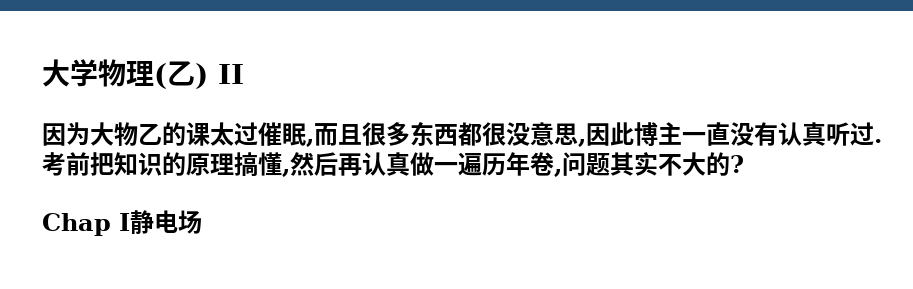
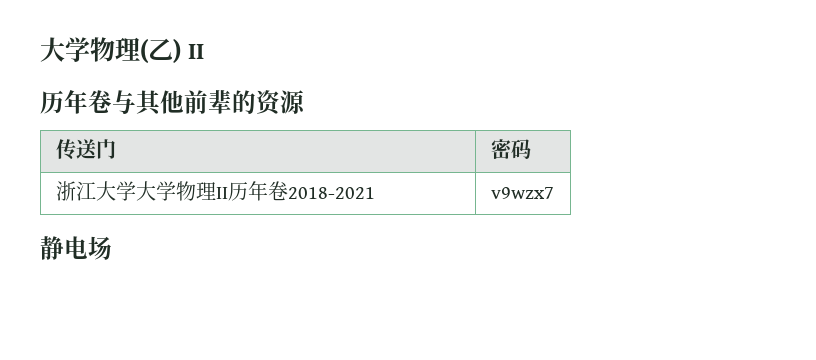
[42,122,882,147] [42,152,744,177] [42,213,130,236] 因为大物乙的课太过催眠,而且很多东西都很没意思,因此博主一直没有认真听过.考前把知识的原理搞懂,然后再认真做一遍历年卷,问题其实不大的? // Chap I -> [40,89,306,116] [55,139,116,160] [490,139,531,159] [55,181,375,201] [490,187,554,199] 历年卷与其他前辈的资源 // 传送门 | 密码 // 浙江大学大学物理II历年卷2018-2021 | v9wzx7 //

